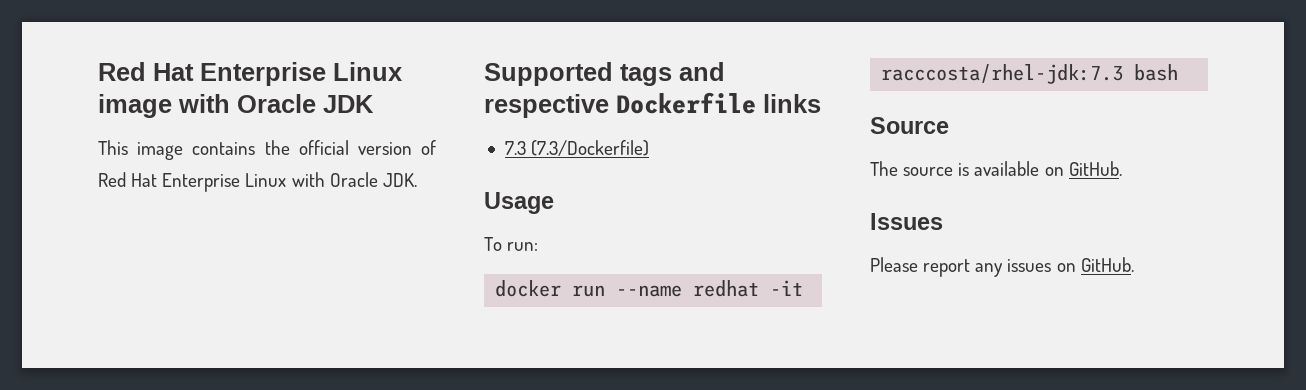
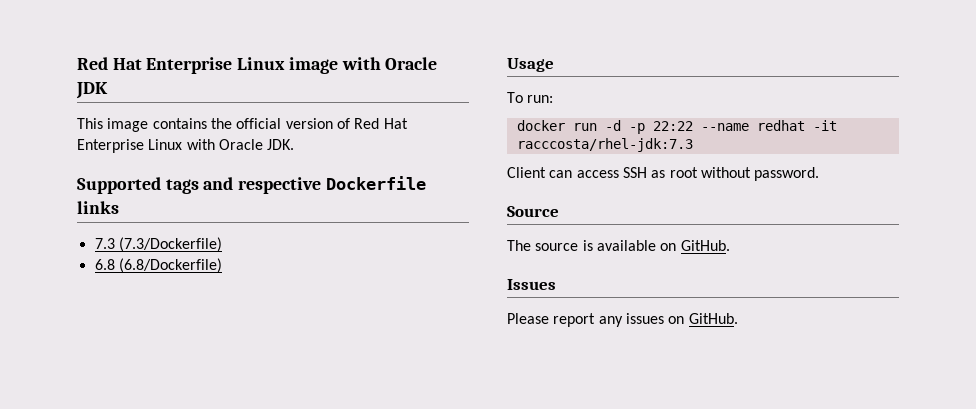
(650, 148) none -> [94,258,222,273] // 6.8 (6.8/Dockerfile)
(606, 291) none -> [604,120,693,134] -d -p 22:22
[1134,64,1179,81] bash -> [507,167,820,181] // Client can access SSH as root without password.

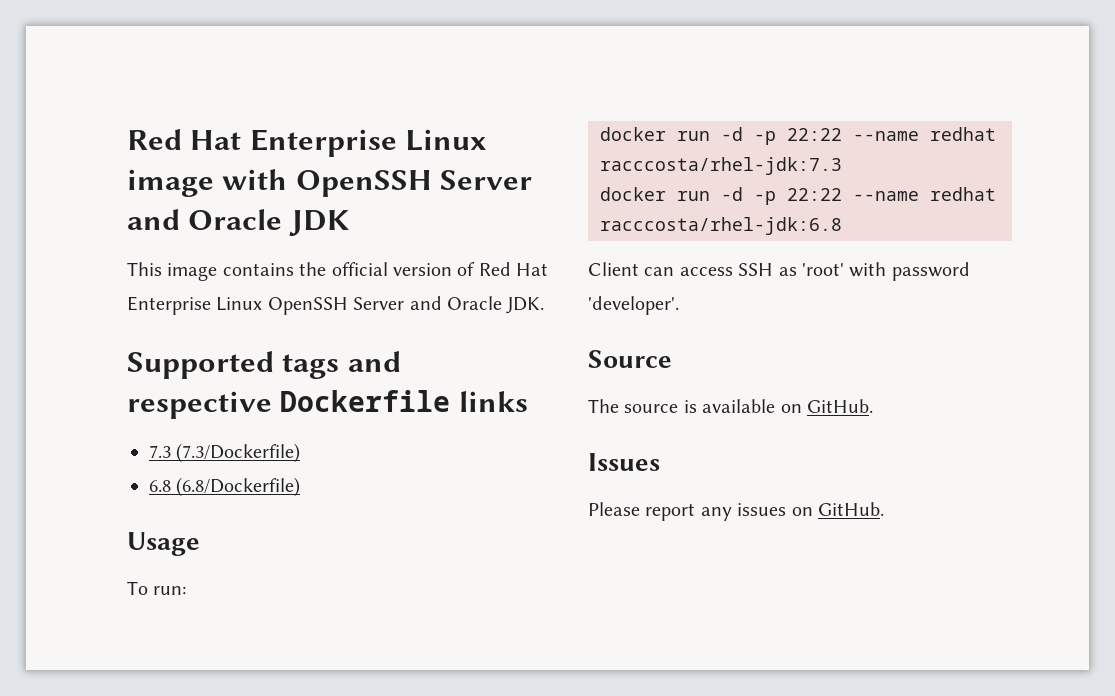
(381, 63) none -> [295,170,533,197] [127,209,180,230] OpenSSH Server and
[186,139,215,150] with -> [267,296,442,315] OpenSSH Server and
[812,120,837,131] -it -> (996, 134) none
(693, 145) none -> [600,187,996,205] [600,217,842,235] // docker run -d -p 22:22 --name redhat racccosta/rhel-jdk:6.8
[669,167,820,181] root without password. -> [802,262,970,281] [588,296,679,315] 'root' with password 'developer'.

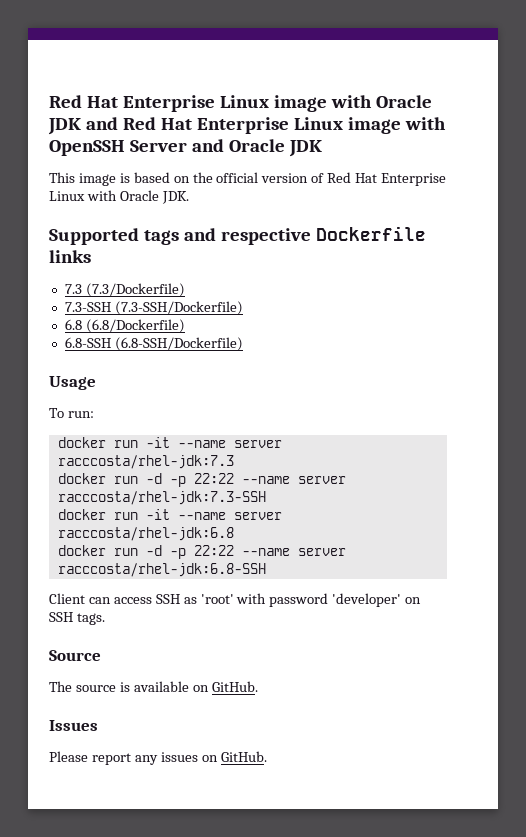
[127,129,488,157] [127,169,288,197] Red Hat Enterprise Linux image with -> [49,95,432,112] [48,117,446,135] Red Hat Enterprise Linux image with Oracle JDK and Red Hat Enterprise Linux image with
[222,263,294,276] contains -> [119,172,190,183] is based on
[267,296,442,315] OpenSSH Server and -> [86,190,117,201] with
(301, 453) none -> [64,301,243,315] // 7.3-SSH (7.3-SSH/Dockerfile)
(301, 487) none -> [64,337,243,351] // 6.8-SSH (6.8-SSH/Dockerfile)
[721,127,996,145] -d -p 22:22 --name redhat -> [145,437,282,448] -it --name server
[930,187,996,201] [600,217,842,235] redhat racccosta/rhel-jdk:6.8 -> [297,476,346,484] [57,491,266,505] [57,509,282,520] [57,527,234,541] [57,545,346,559] [57,563,266,577] server racccosta/rhel-jdk:7.3-SSH // docker run -it --name server racccosta/rhel-jdk:6.8 // docker run -d -p 22:22 --name server racccosta/rhel-jdk:6.8-SSH
[588,296,679,315] 'developer'. -> [332,593,422,607] [49,612,105,625] 'developer' on SSH tags.

